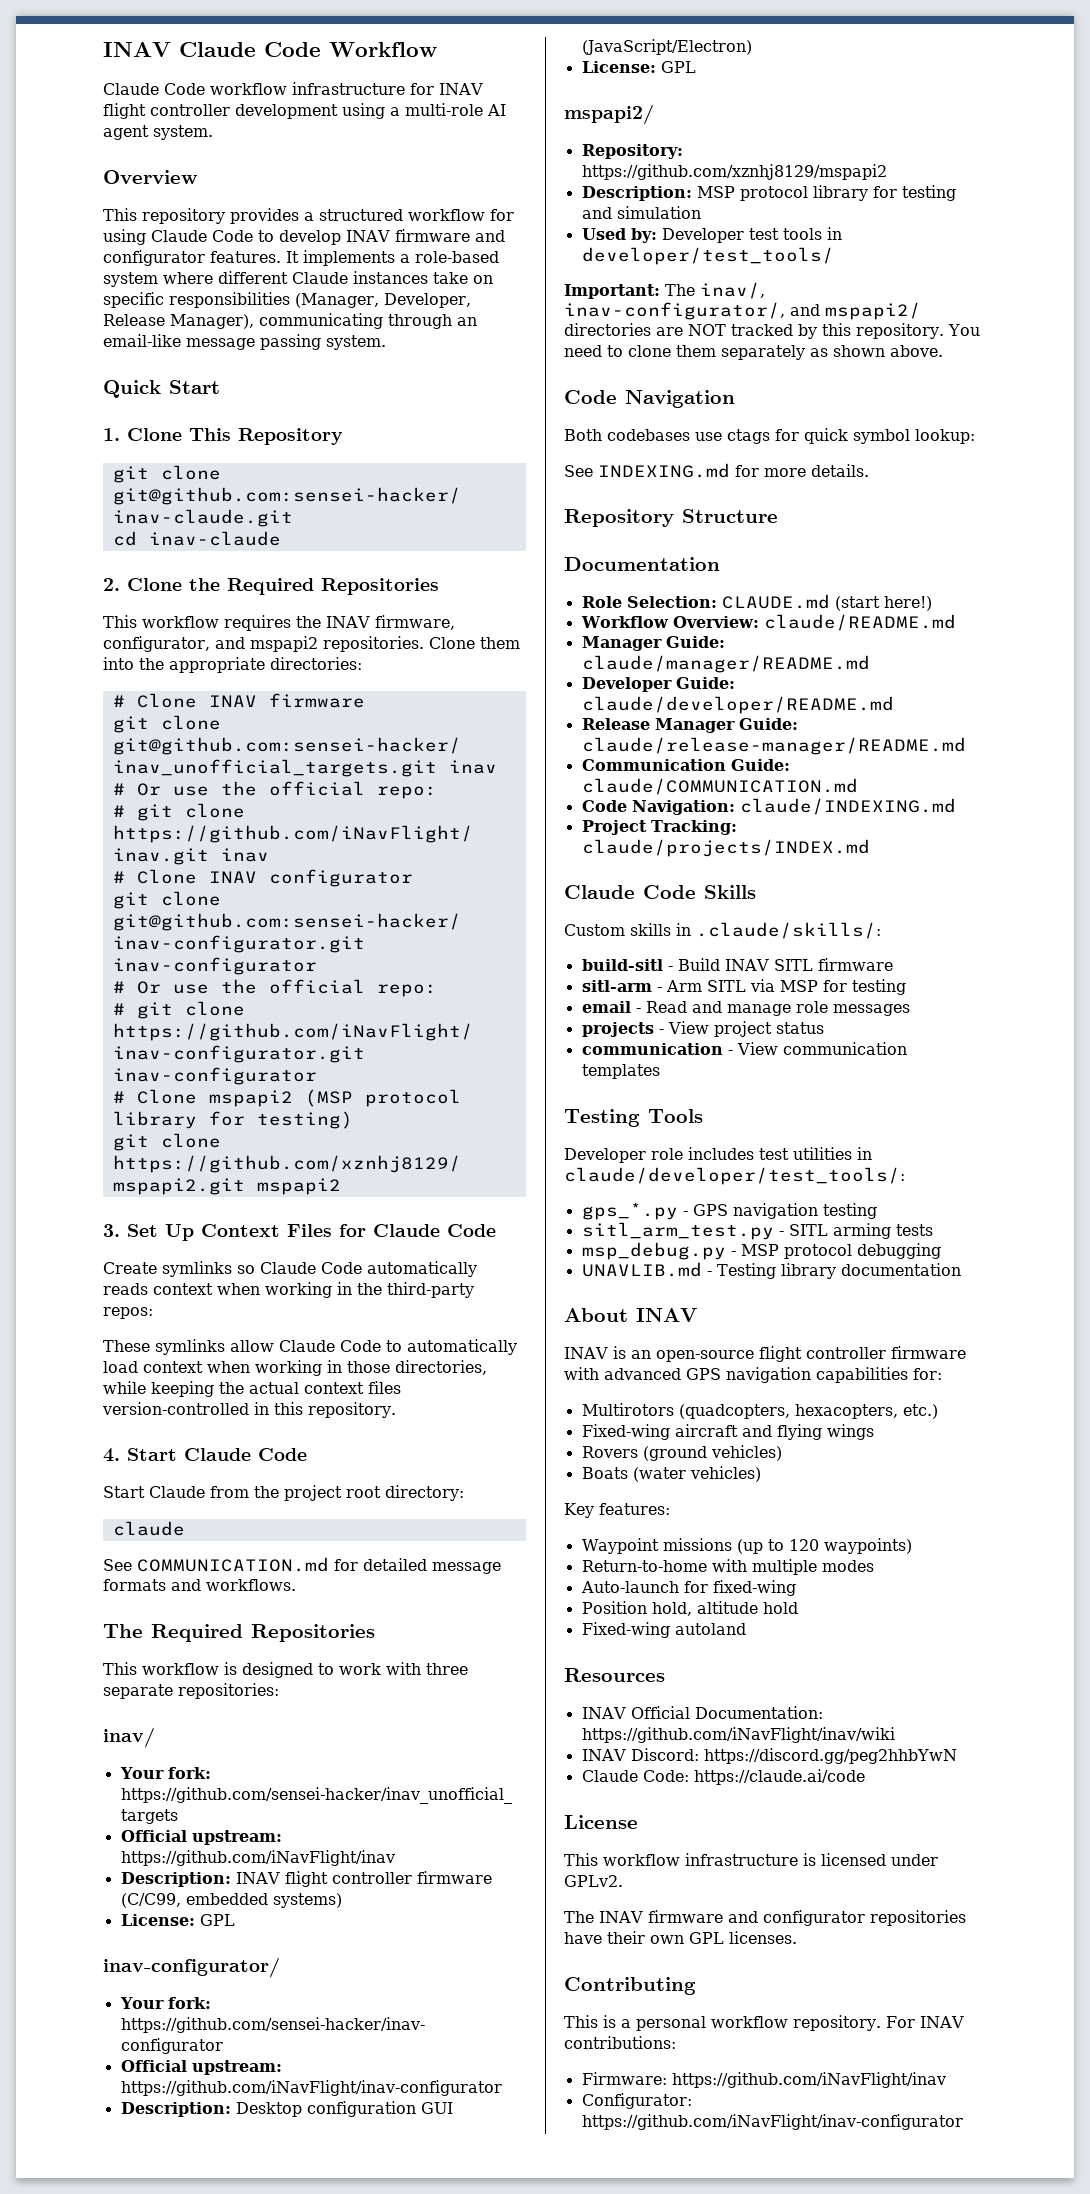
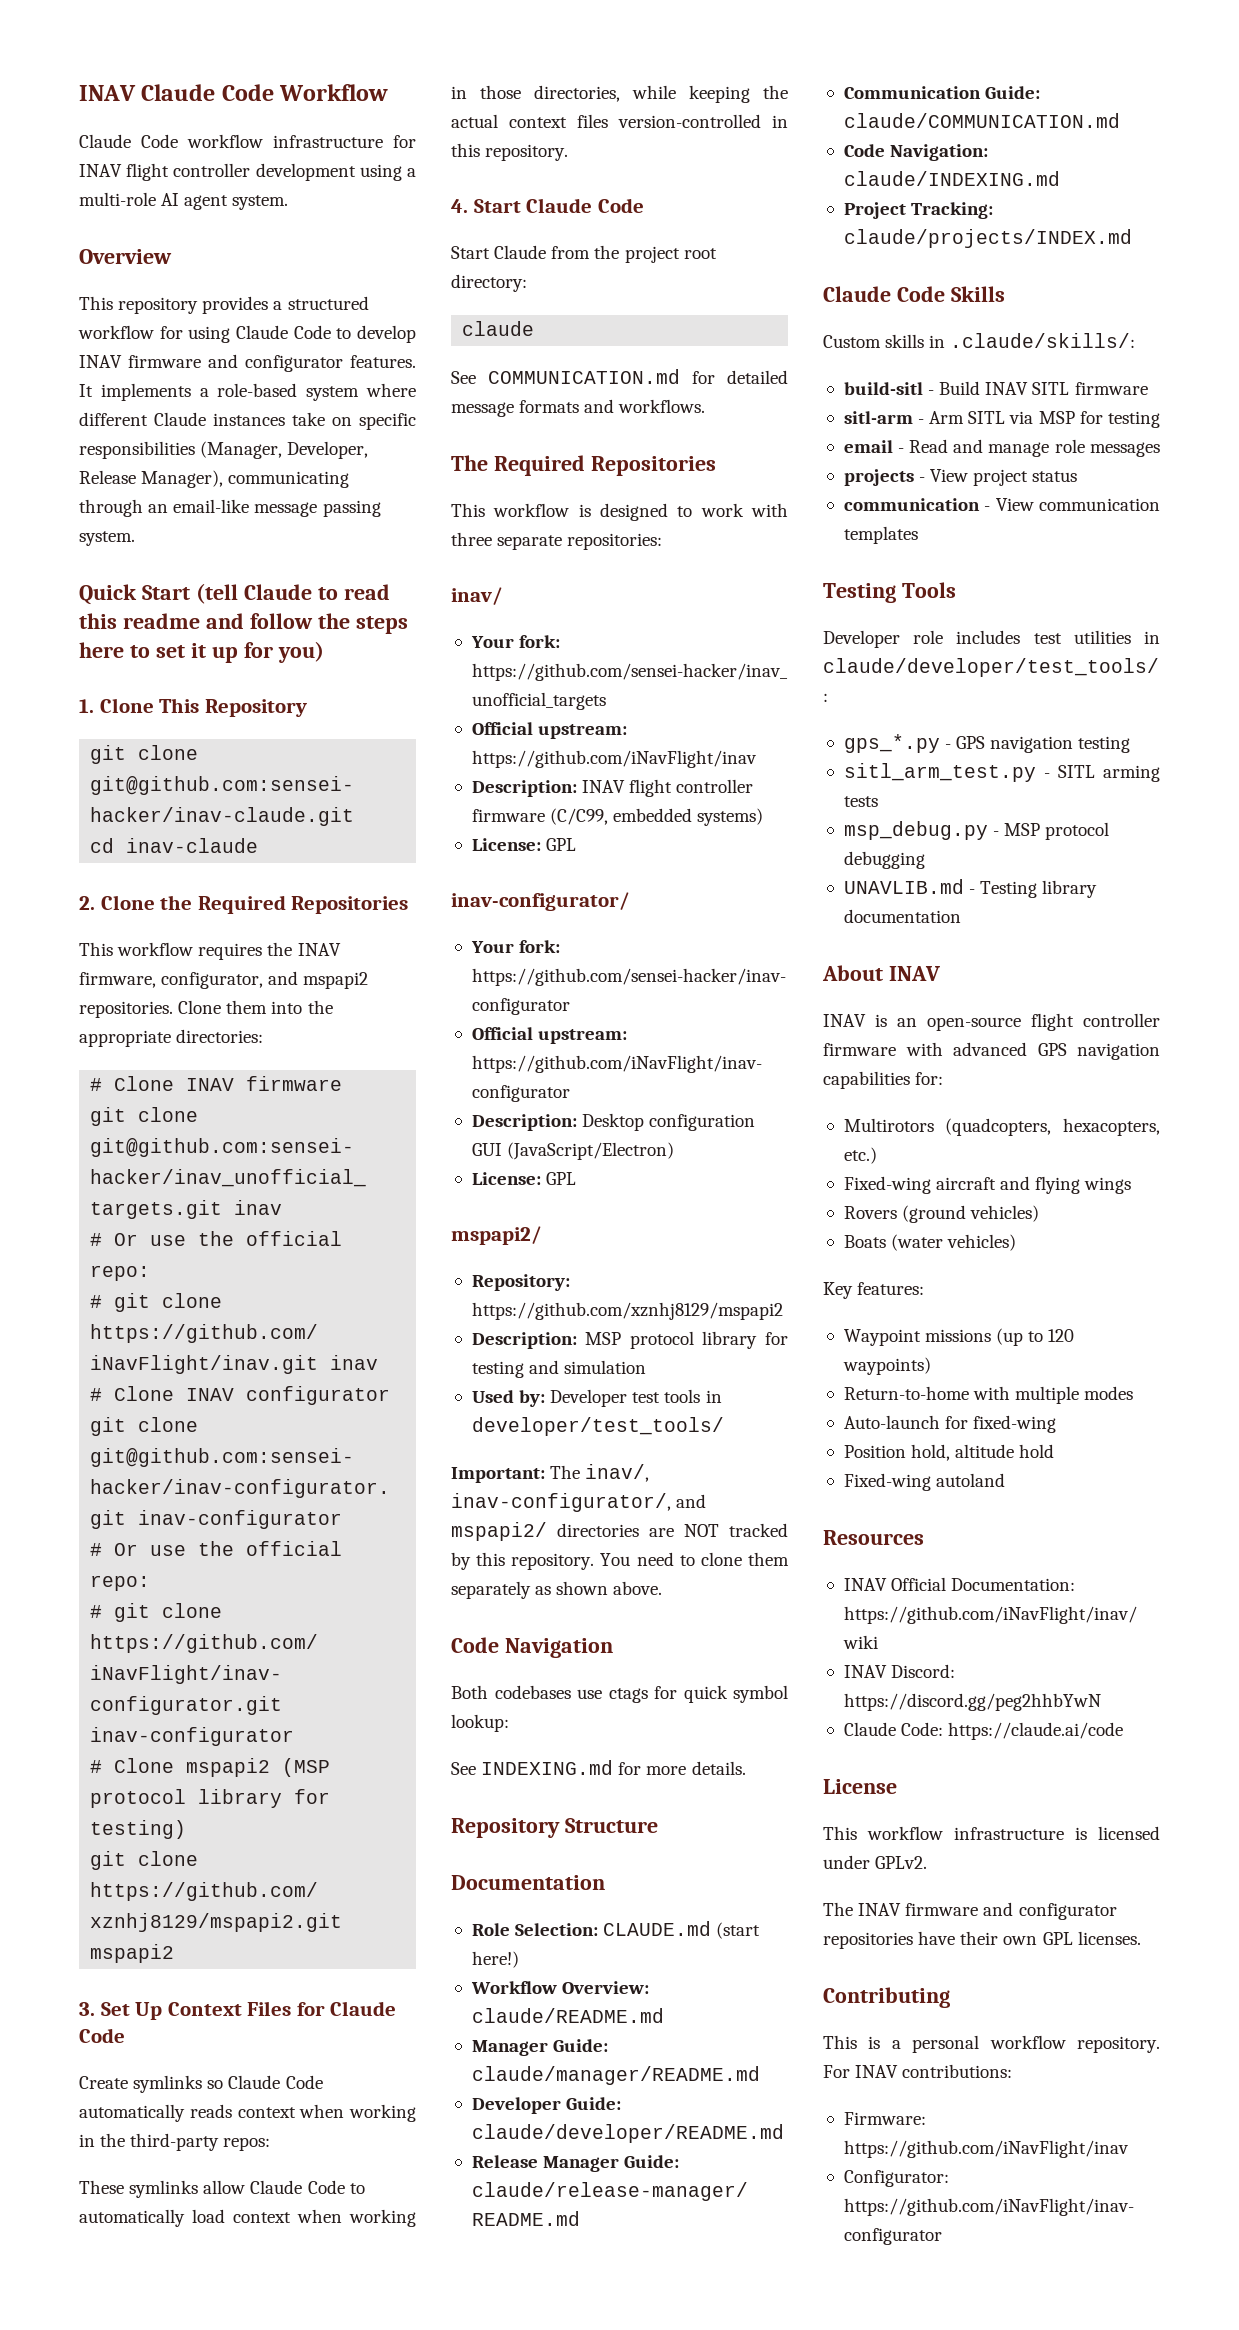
(220, 387) none -> [195,583,390,604] [79,613,408,634] [79,641,324,663] (tell Claude to read this readme and follow the steps here to set it up for you)

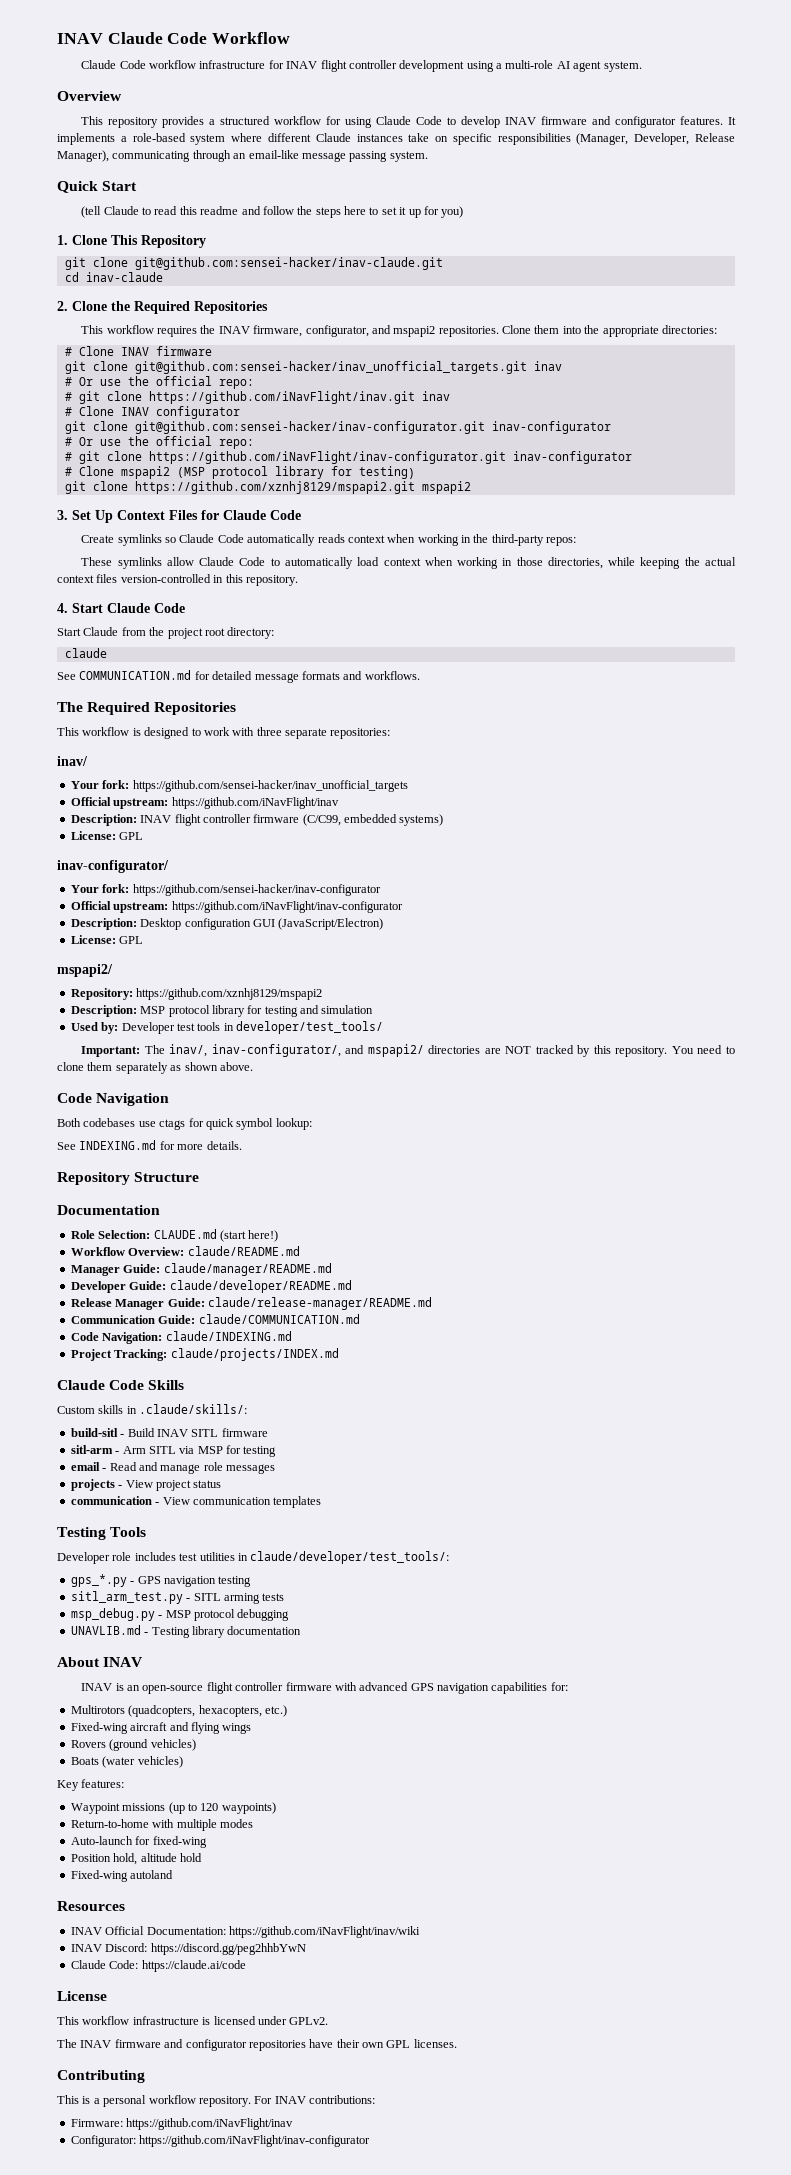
(190, 592) none -> (138, 186) //

